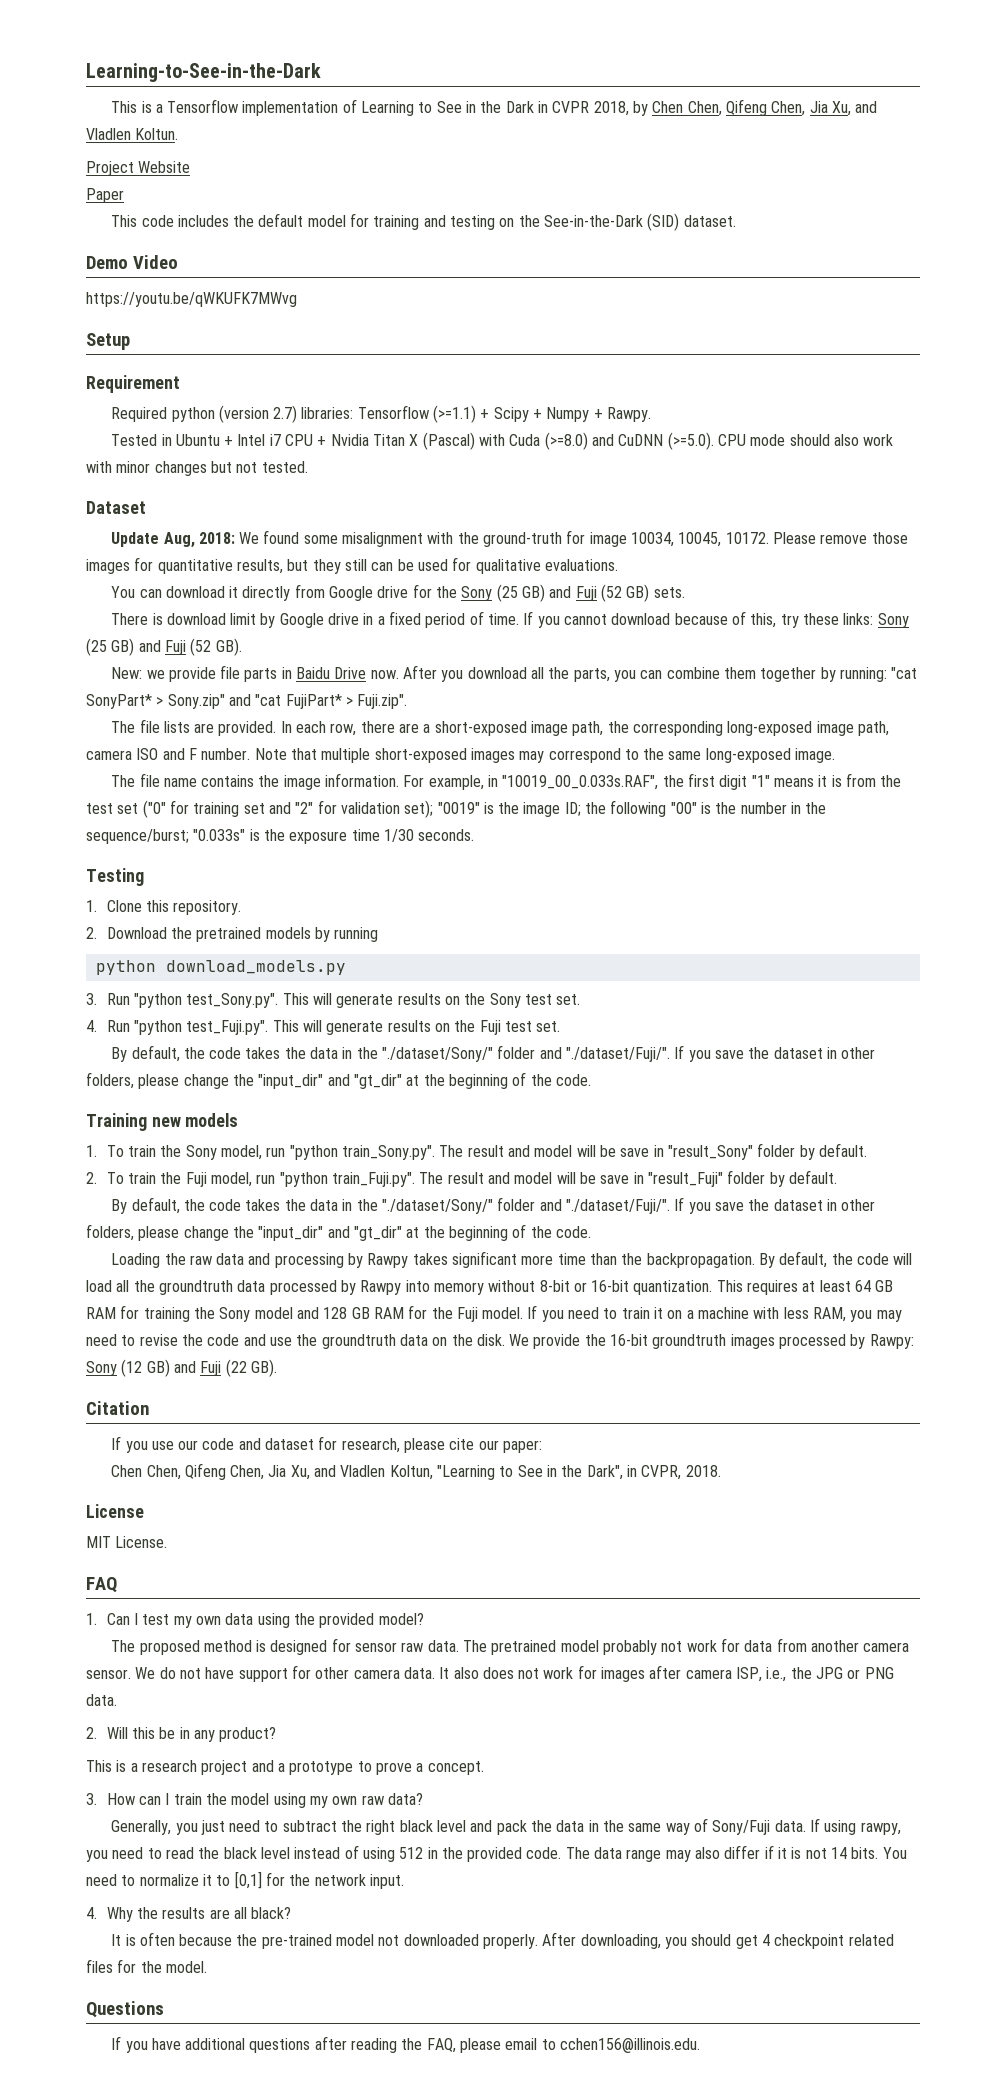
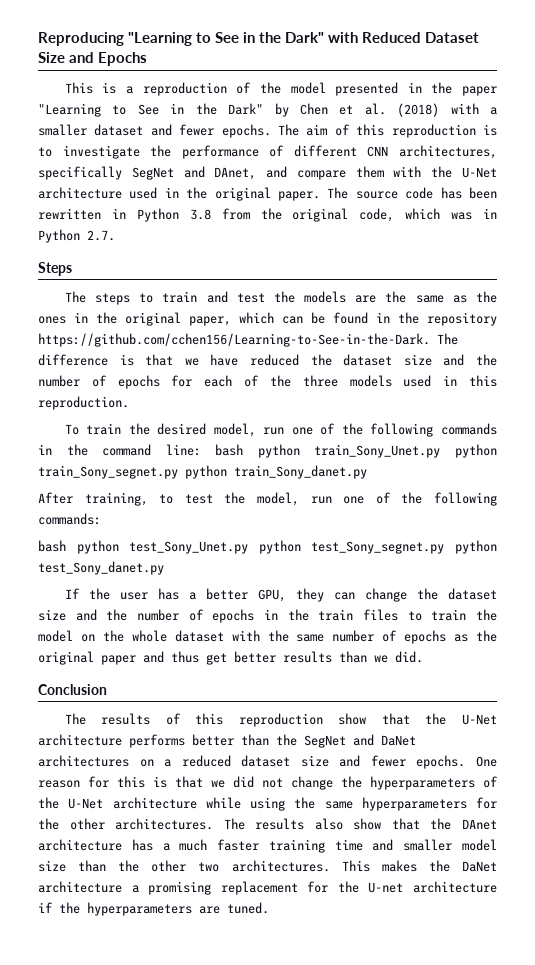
[86,63,321,82] [111,99,878,116] [86,128,179,140] [86,161,191,176] [86,188,124,203] [111,213,736,231] [86,255,178,269] [86,292,297,307] [86,333,130,350] [86,375,180,393] [111,405,652,423] [111,432,894,450] [86,461,308,476] [86,501,146,514] [111,530,908,548] [86,557,618,574] [111,584,685,602] [111,611,909,628] [86,638,242,656] [111,665,918,682] [86,694,408,709] [111,719,889,736] [86,748,836,763] [111,773,902,790] [86,800,827,818] [86,829,475,844] [86,868,144,886] [86,900,242,915] [86,927,379,942] [95,960,346,975] [86,993,581,1008] [86,1020,561,1035] [111,1045,876,1062] [86,1072,591,1089] [86,1113,239,1131] [86,1143,867,1160] [86,1170,837,1187] [111,1197,876,1214] [86,1224,591,1241] [111,1251,913,1268] [86,1280,894,1295] [86,1305,902,1322] [86,1334,914,1349] [86,1359,277,1377] [86,1401,149,1415] [111,1436,543,1453] [111,1463,721,1480] [86,1504,144,1518] [86,1536,168,1548] [86,1577,117,1593] [86,1613,424,1628] [111,1638,910,1655] [86,1665,894,1682] [86,1694,117,1706] [86,1727,277,1742] [86,1760,484,1775] [86,1793,423,1808] [111,1818,901,1835] [86,1845,907,1862] [86,1871,404,1889] [86,1907,292,1922] [111,1932,894,1949] [86,1959,207,1973] [86,2001,164,2018] [111,2036,701,2053] Learning-to-See-in-the-Dark // This is a Tensorflow implementation of Learning to See in the Dark in CVPR 2018, by Chen Chen, Qifeng Chen, Jia Xu, and Vladlen Koltun. // Project Website // Paper // This code includes the default model for training and testing on the See-in-the-Dark (SID) dataset. // Demo Video // https://youtu.be/qWKUFK7MWvg // Setup // Requirement // Required python (version 2.7) libraries: Tensorflow (>=1.1) + Scipy + Numpy + Rawpy. // Tested in Ubuntu + Intel i7 CPU + Nvidia Titan X (Pascal) with Cuda (>=8.0) and CuDNN (>=5.0). CPU mode should also work with minor changes but not tested. // Dataset // Update Aug, 2018: We found some misalignment with the ground-truth for image 10034, 10045, 10172. Please remove those images for quantitative results, but they still can be used for qualitative evaluations. // You can download it directly from Google drive for the Sony (25 GB) and Fuji (52 GB) sets. // There is download limit by Google drive in a fixed period of time. If you cannot download because of this, try these links: Sony (25 GB) and Fuji (52 GB). // New: we provide file parts in Baidu Drive now. After you download all the parts, you can combine them together by running: "cat SonyPart* > Sony.zip" and "cat FujiPart* > Fuji.zip". // The file lists are provided. In each row, there are a short-exposed image path, the corresponding long-exposed image path, camera ISO and F number. Note that multiple short-exposed images may correspond to the same long-exposed image. // The file name contains the image information. For example, in "10019_00_0.033s.RAF", the first digit "1" means it is from the test set ("0" for training set and "2" for validation set); "0019" is the image ID; the following "00" is the number in the sequence/burst; "0.033s" is the exposure time 1/30 seconds. // Testing // 1. Clone this repository. // 2. Download the pretrained models by running // python download_models.py // 3. Run "python test_Sony.py". This will generate results on the Sony test set. // 4. Run "python test_Fuji.py". This will generate results on the Fuji test set. // By default, the code takes the data in the "./dataset/Sony/" folder and "./dataset/Fuji/". If you save the dataset in other folders, please change the "input_dir" and "gt_dir" at the beginning of the code. // Training new models // 1. To train the Sony model, run "python train_Sony.py". The result and model will be save in "result_Sony" folder by default. // 2. To train the Fuji model, run "python train_Fuji.py". The result and model will be save in "result_Fuji" folder by default. // By default, the code takes the data in the "./dataset/Sony/" folder and "./dataset/Fuji/". If you save the dataset in other folders, please change the "input_dir" and "gt_dir" at the beginning of the code. // Loading the raw data and processing by Rawpy takes significant more time than the backpropagation. By default, the code will load all the groundtruth data processed by Rawpy into memory without 8-bit or 16-bit quantization. This requires at least 64 GB RAM for training the Sony model and 128 GB RAM for the Fuji model. If you need to train it on a machine with less RAM, you may need to revise the code and use the groundtruth data on the disk. We provide the 16-bit groundtruth images processed by Rawpy: Sony (12 GB) and Fuji (22 GB). // Citation // If you use our code and dataset for research, please cite our paper: // Chen Chen, Qifeng Chen, Jia Xu, and Vladlen Koltun, "Learning to See in the Dark", in CVPR, 2018. // License // MIT License. // FAQ // 1. Can I test my own data using the provided model? // The proposed method is designed for sensor raw data. The pretrained model probably not work for data from another camera sensor. We do not have support for other camera data. It also does not work for images after camera ISP, i.e., the JPG or PNG data. // 2. Will this be in any product? // This is a research project and a prototype to prove a concept. // 3. How can I train the model using my own raw data? // Generally, you just need to subtract the right black level and pack the data in the same way of Sony/Fuji data. If using rawpy, you need to read the black level instead of using 512 in the provided code. The data range may also differ if it is not 14 bits. You need to normalize it to [0,1] for the network input. // 4. Why the results are all black? // It is often because the pre-trained model not downloaded properly. After downloading, you should get 4 checkpoint related files for the model. // Questions // If you have additional questions after reading the FAQ, please email to cchen156@illinois.edu. -> [38,32,479,46] [38,52,147,66] [64,82,498,96] [38,103,498,117] [38,124,497,138] [38,145,497,159] [38,166,497,180] [38,187,497,201] [38,208,497,222] [38,229,115,243] [38,262,72,276] [64,291,498,305] [38,312,497,326] [38,333,458,347] [38,354,498,366] [38,375,497,389] [38,396,129,410] [64,423,497,437] [38,444,497,458] [38,465,367,479] [38,492,498,506] [38,513,101,525] [38,540,497,554] [38,561,164,575] [64,588,497,602] [38,609,498,623] [38,630,498,644] [38,651,423,665] [38,684,107,695] [64,713,497,727] [38,734,416,748] [38,755,497,769] [38,776,498,790] [38,797,497,811] [38,818,497,830] [38,839,497,853] [38,860,497,872] [38,881,497,895] [38,902,269,916] Reproducing "Learning to See in the Dark" with Reduced Dataset Size and Epochs // This is a reproduction of the model presented in the paper "Learning to See in the Dark" by Chen et al. (2018) with a smaller dataset and fewer epochs. The aim of this reproduction is to investigate the performance of different CNN architectures, specifically SegNet and DAnet, and compare them with the U-Net architecture used in the original paper. The source code has been rewritten in Python 3.8 from the original code, which was in Python 2.7. // Steps // The steps to train and test the models are the same as the ones in the original paper, which can be found in the repository https://github.com/cchen156/Learning-to-See-in-the-Dark. The difference is that we have reduced the dataset size and the number of epochs for each of the three models used in this reproduction. // To train the desired model, run one of the following commands in the command line: bash python train_Sony_Unet.py python train_Sony_segnet.py python train_Sony_danet.py // After training, to test the model, run one of the following commands: // bash python test_Sony_Unet.py python test_Sony_segnet.py python test_Sony_danet.py // If the user has a better GPU, they can change the dataset size and the number of epochs in the train files to train the model on the whole dataset with the same number of epochs as the original paper and thus get better results than we did. // Conclusion // The results of this reproduction show that the U-Net architecture performs better than the SegNet and DaNet architectures on a reduced dataset size and fewer epochs. One reason for this is that we did not change the hyperparameters of the U-Net architecture while using the same hyperparameters for the other architectures. The results also show that the DAnet architecture has a much faster training time and smaller model size than the other two architectures. This makes the DaNet architecture a promising replacement for the U-net architecture if the hyperparameters are tuned.

